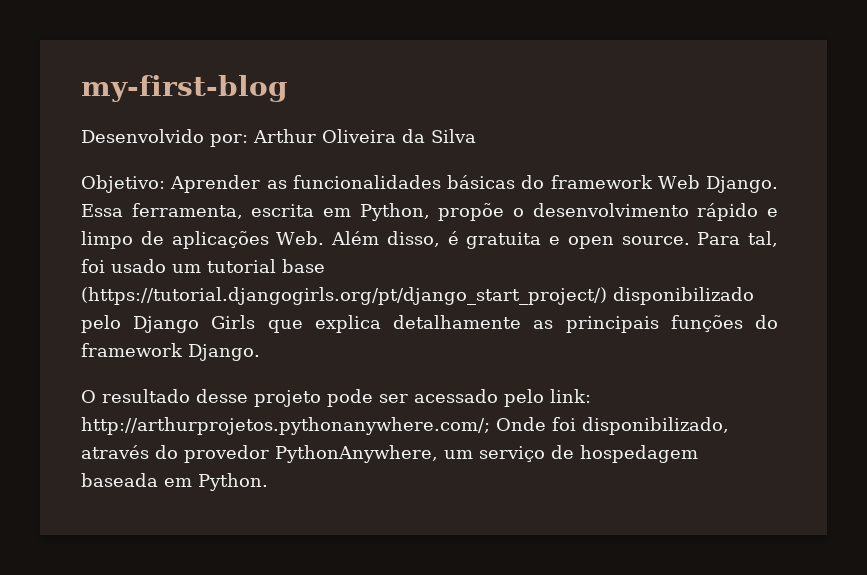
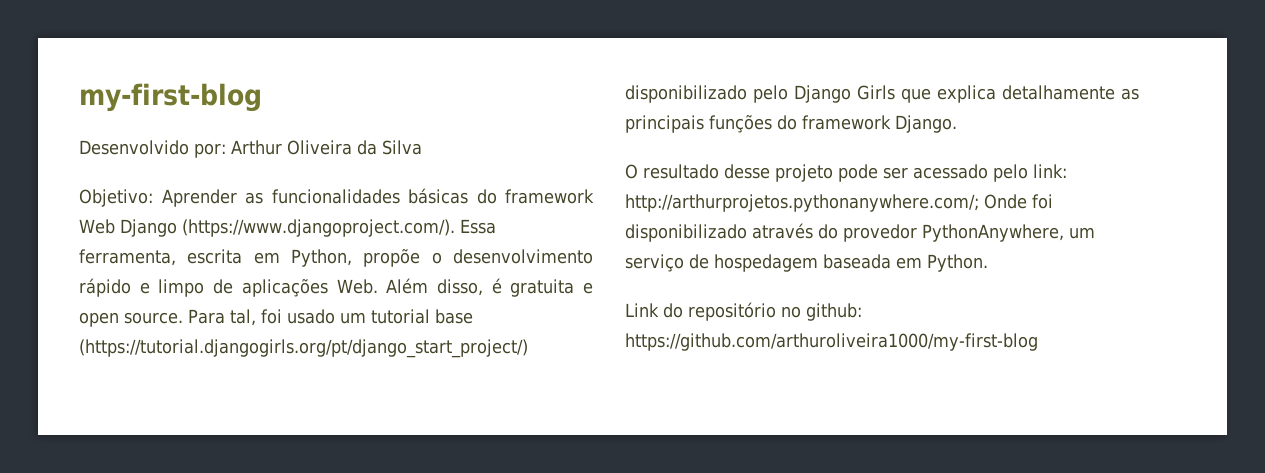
[706,176,778,193] Django. -> [119,219,455,237] Django (https://www.djangoproject.com/).
[582,417,729,435] disponibilizado, -> [625,224,747,242] disponibilizado
(268, 482) none -> [625,302,862,321] [625,333,1038,351] // Link do repositório no github: https://github.com/arthuroliveira1000/my-first-blog

